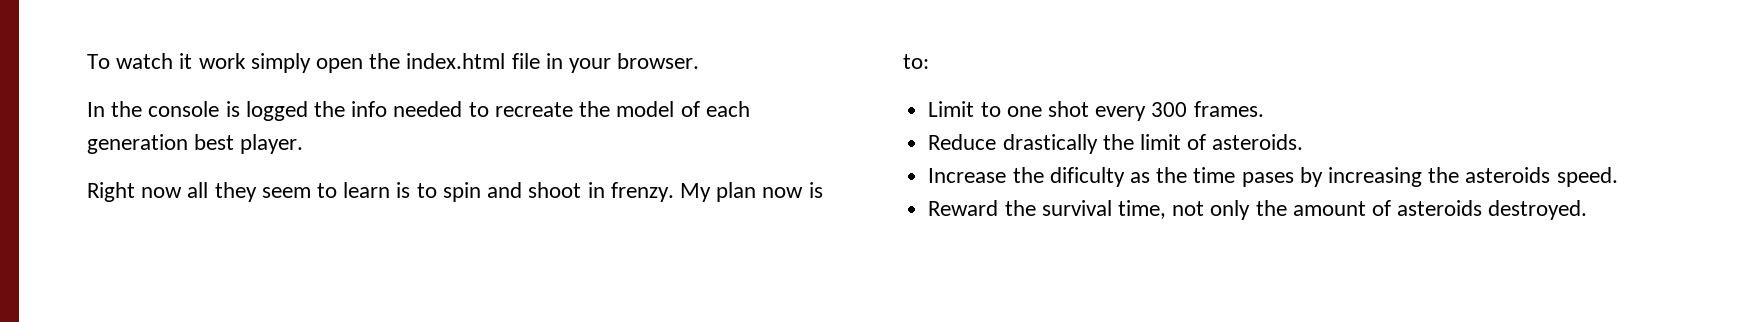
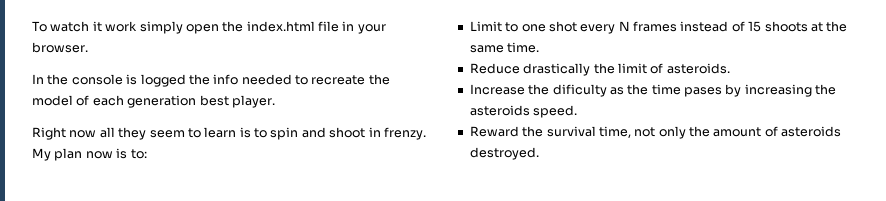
[1151,101,1264,117] 300 frames. -> [618,21,848,32] [469,42,540,53] N frames instead of 15 shoots at the same time.

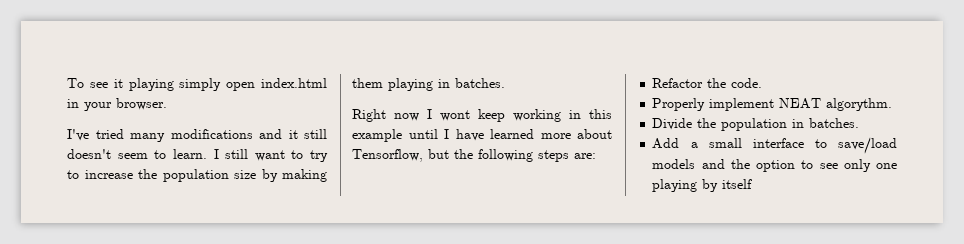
[50,21,386,34] [32,42,88,53] [32,74,390,87] [32,95,275,108] [32,127,426,140] [32,148,147,161] [469,21,848,34] [469,42,540,53] [469,63,730,76] [469,84,837,97] [469,105,578,118] [469,126,842,139] [469,147,539,160] watch it work simply open the index.html file in your browser. // In the console is logged the info needed to recreate the model of each generation best player. // Right now all they seem to learn is to spin and shoot in frenzy. My plan now is to: // Limit to one shot every N frames instead of 15 shoots at the same time. // Reduce drastically the limit of asteroids. // Increase the dificulty as the time pases by increasing the asteroids speed. // Reward the survival time, not only the amount of asteroids destroyed. -> [89,78,327,91] [67,98,167,111] [67,129,327,142] [67,149,328,162] [67,169,327,182] [352,78,505,91] [352,109,612,122] [352,129,612,142] [352,149,596,162] [652,78,763,88] [652,98,893,111] [652,118,860,131] [652,137,897,154] [652,159,897,172] [652,179,753,192] see it playing simply open index.html in your browser. // I've tried many modifications and it still doesn't seem to learn. I still want to try to increase the population size by making them playing in batches. // Right now I wont keep working in this example until I have learned more about Tensorflow, but the following steps are: // Refactor the code. // Properly implement NEAT algorythm. // Divide the population in batches. // Add a small interface to save/load models and the option to see only one playing by itself

